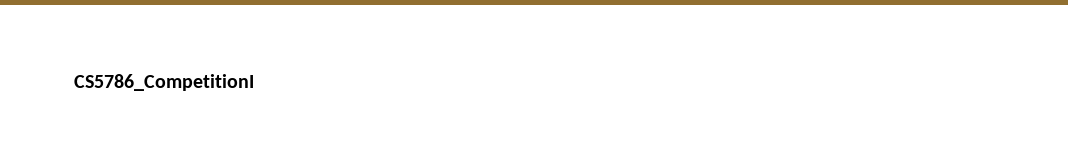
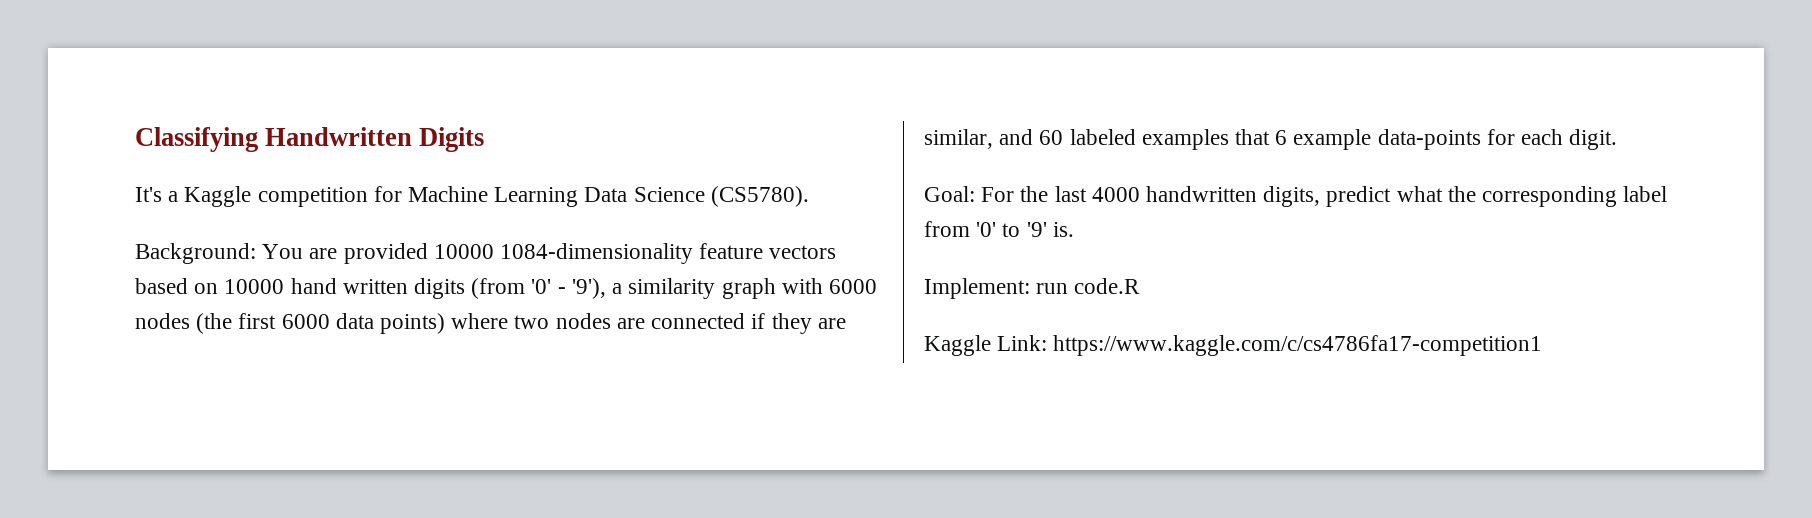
[74,74,254,91] CS5786_CompetitionI -> [135,127,485,152] [135,186,809,207] [135,243,837,264] [135,278,877,299] [135,313,846,334] [924,129,1618,150] [924,186,1668,207] [924,221,1074,237] [924,278,1141,299] [924,335,1543,356] Classifying Handwritten Digits // It's a Kaggle competition for Machine Learning Data Science (CS5780). // Background: You are provided 10000 1084-dimensionality feature vectors based on 10000 hand written digits (from '0' - '9'), a similarity graph with 6000 nodes (the first 6000 data points) where two nodes are connected if they are similar, and 60 labeled examples that 6 example data-points for each digit. // Goal: For the last 4000 handwritten digits, predict what the corresponding label from '0' to '9' is. // Implement: run code.R // Kaggle Link: https://www.kaggle.com/c/cs4786fa17-competition1

